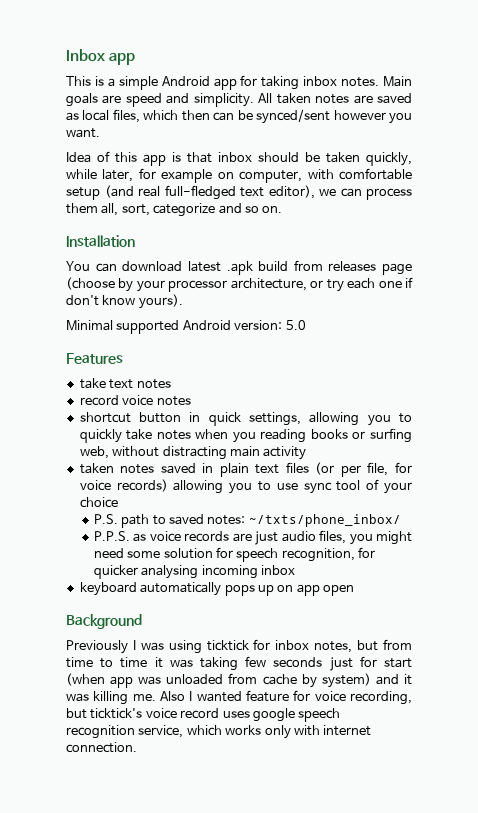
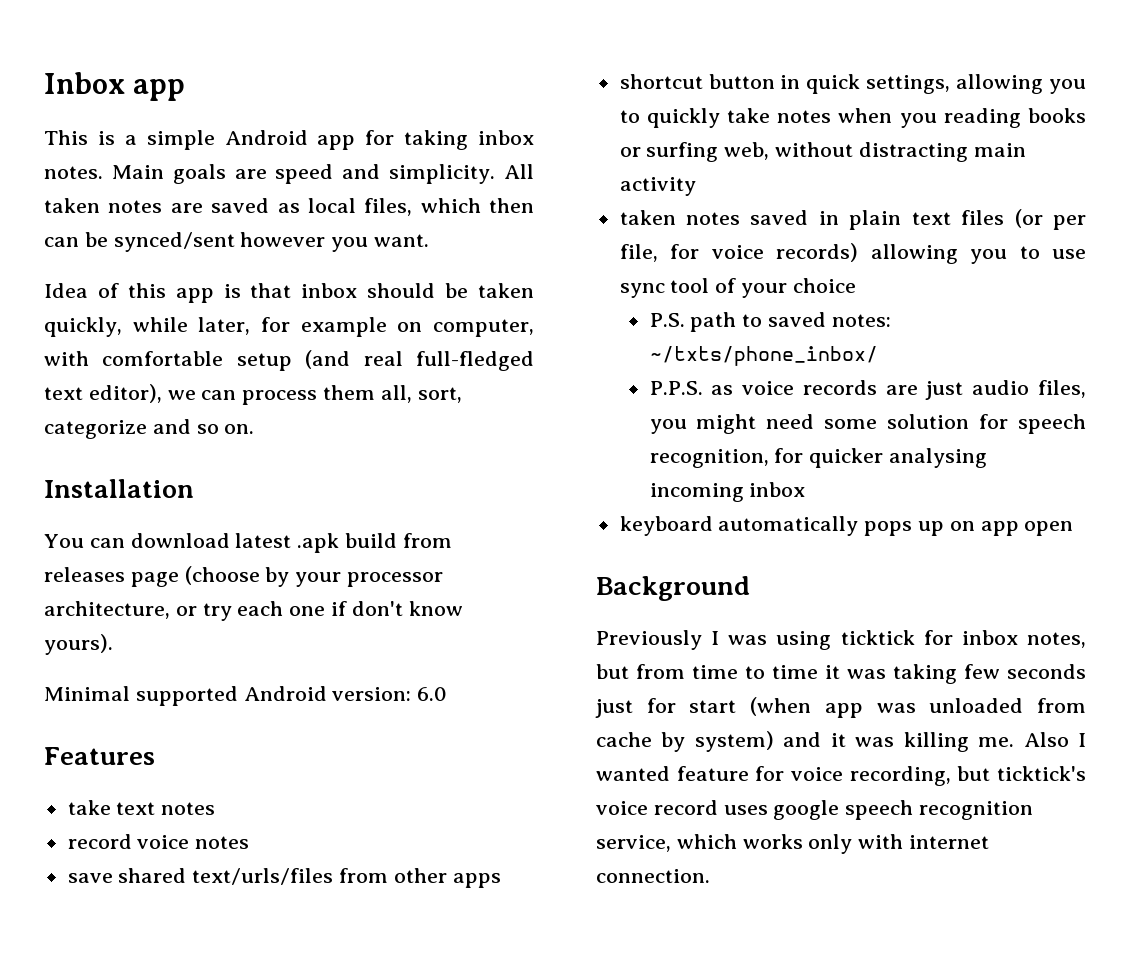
[285,320,306,330] 5.0 -> [417,687,448,701] 6.0
(191, 401) none -> [67,868,501,888] // save shared text/urls/files from other apps

